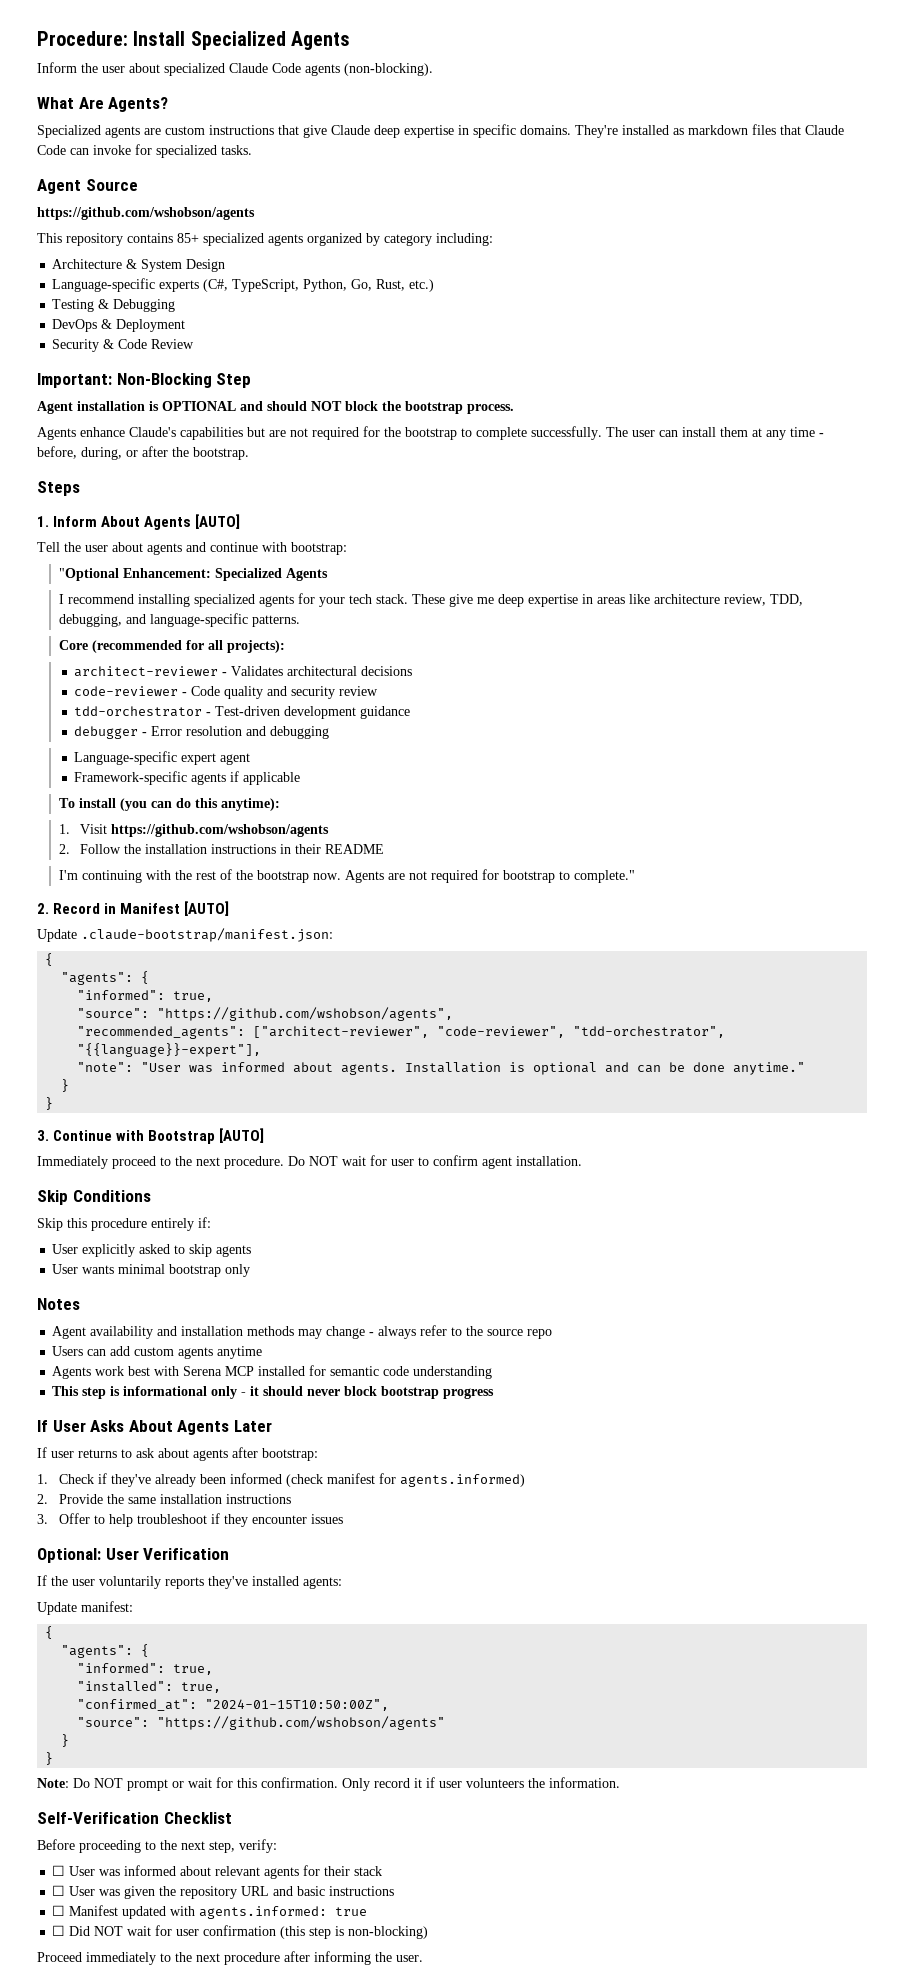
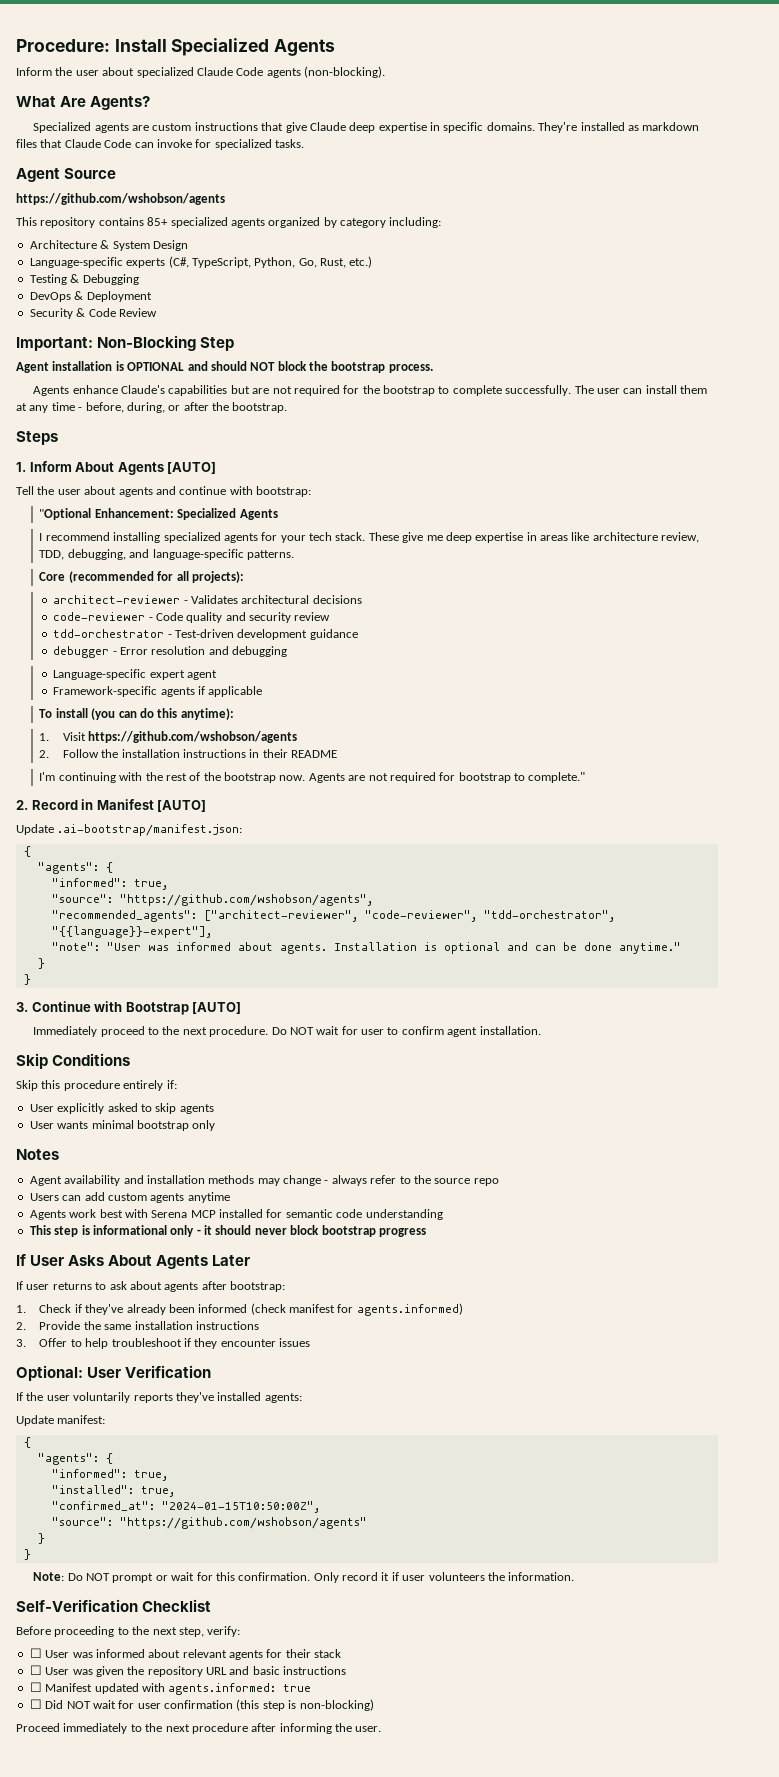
[81,928,333,942] .claude-bootstrap/manifest.json: -> [57,824,243,836] .ai-bootstrap/manifest.json:

